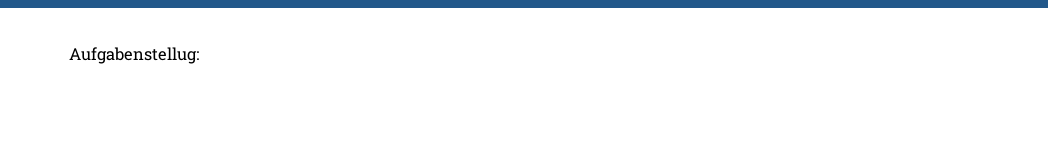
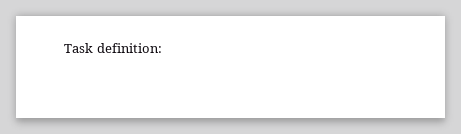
[69,47,199,64] Aufgabenstellug: -> [64,43,162,53] Task definition:

